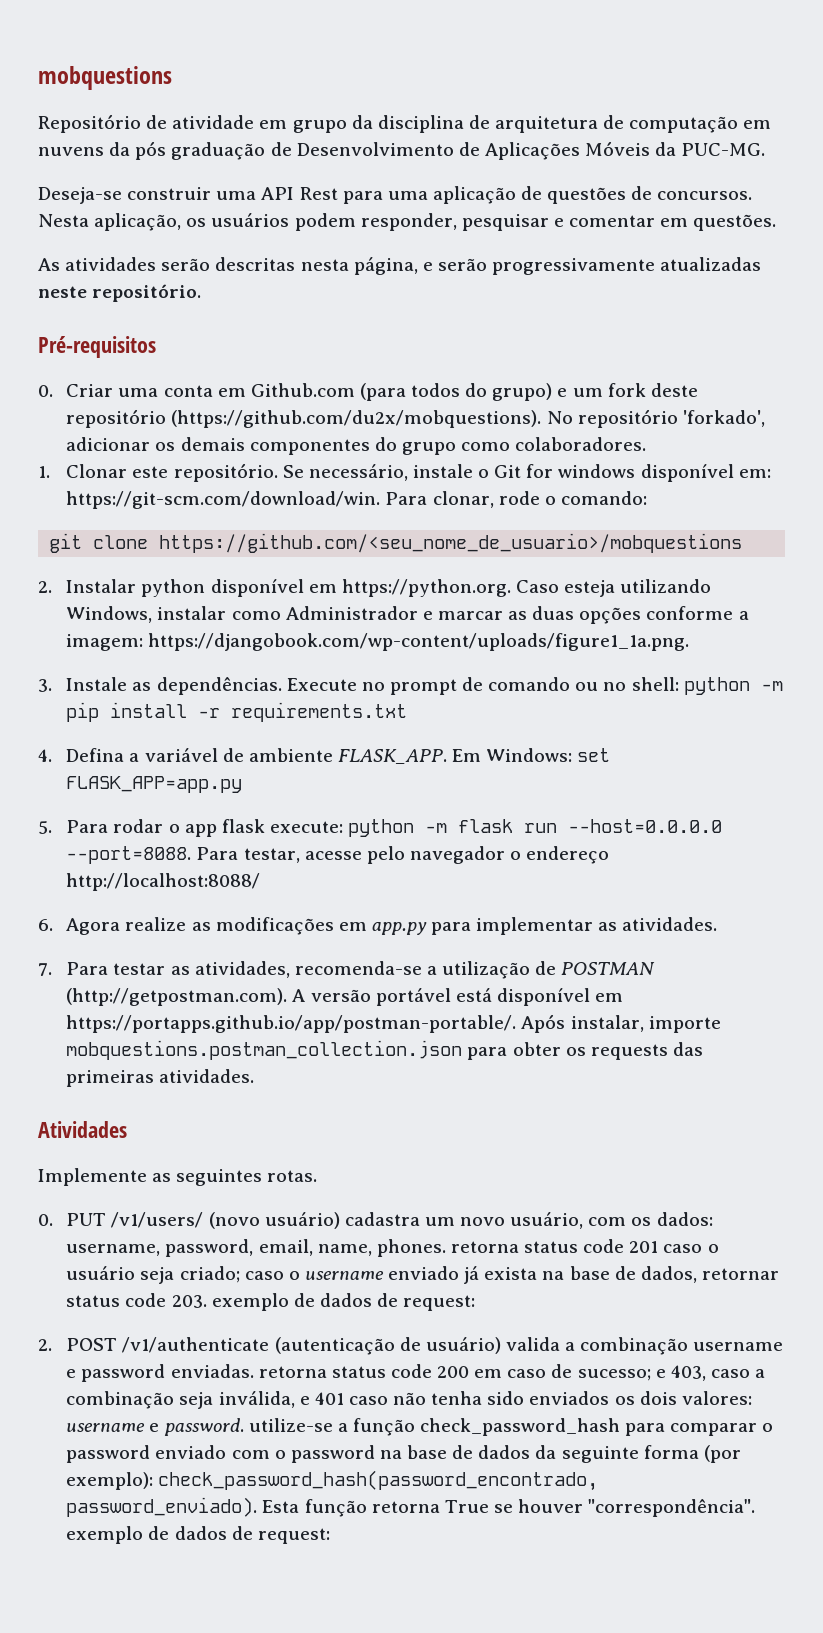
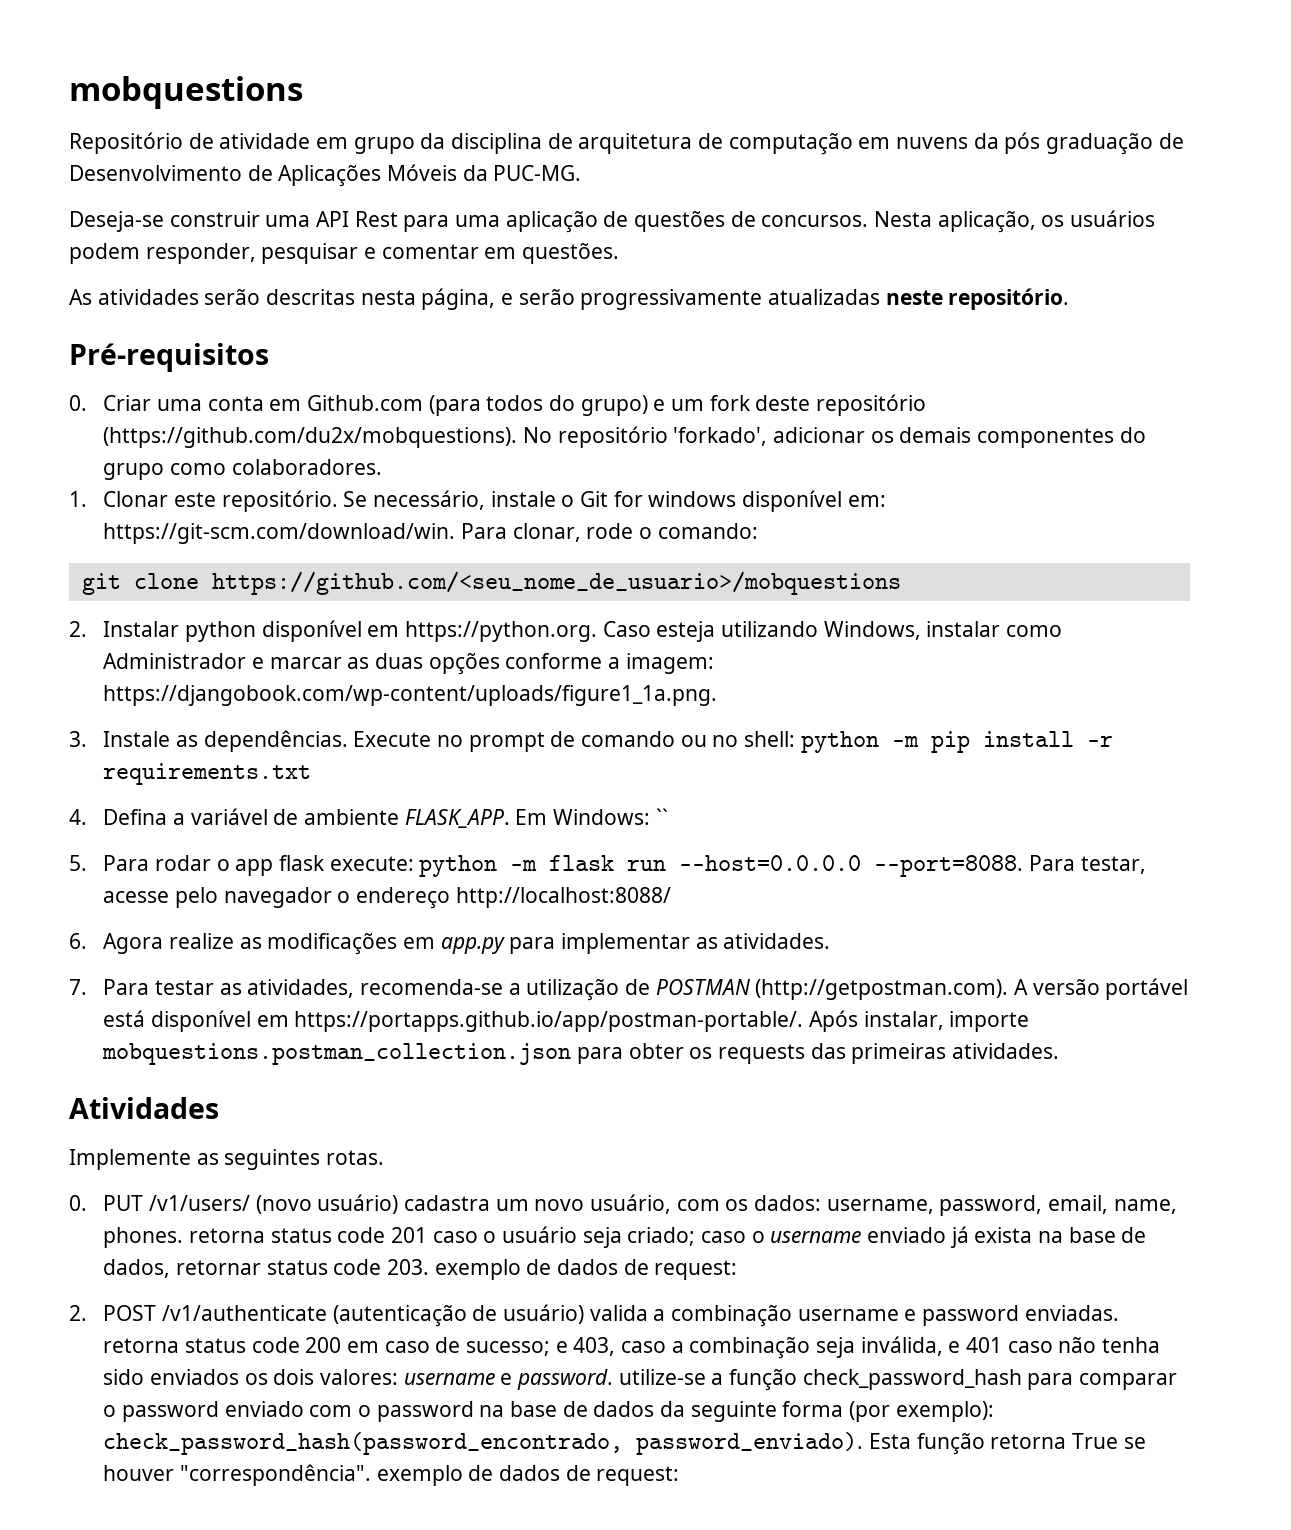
[577,748,611,762] [66,776,243,793] set FLASK_APP=app.py -> [655,808,668,825] ``

